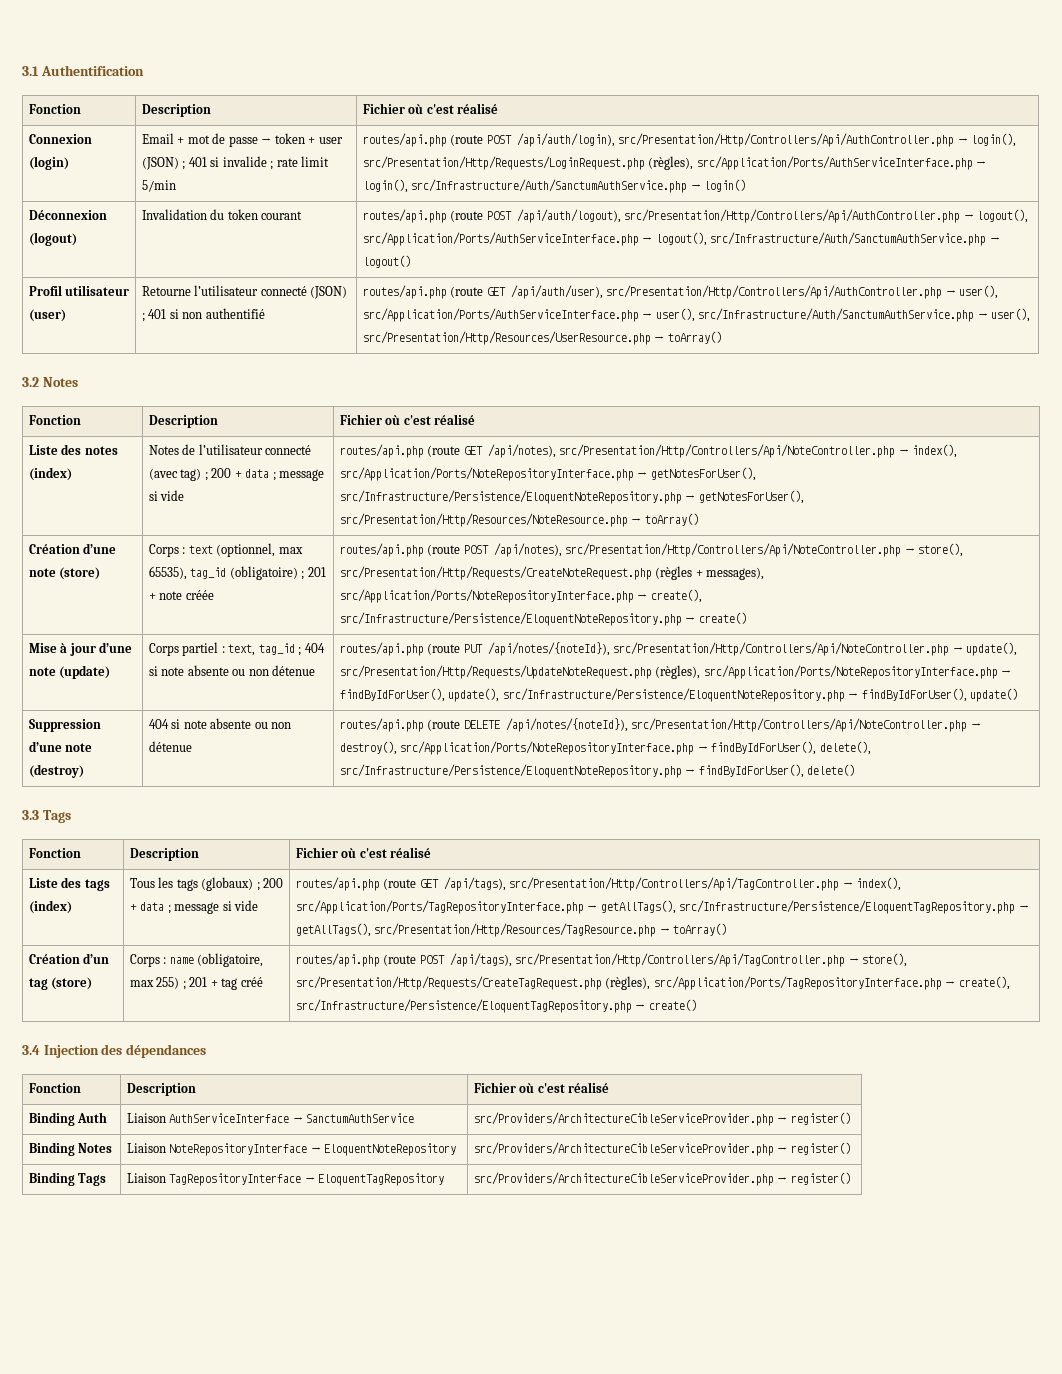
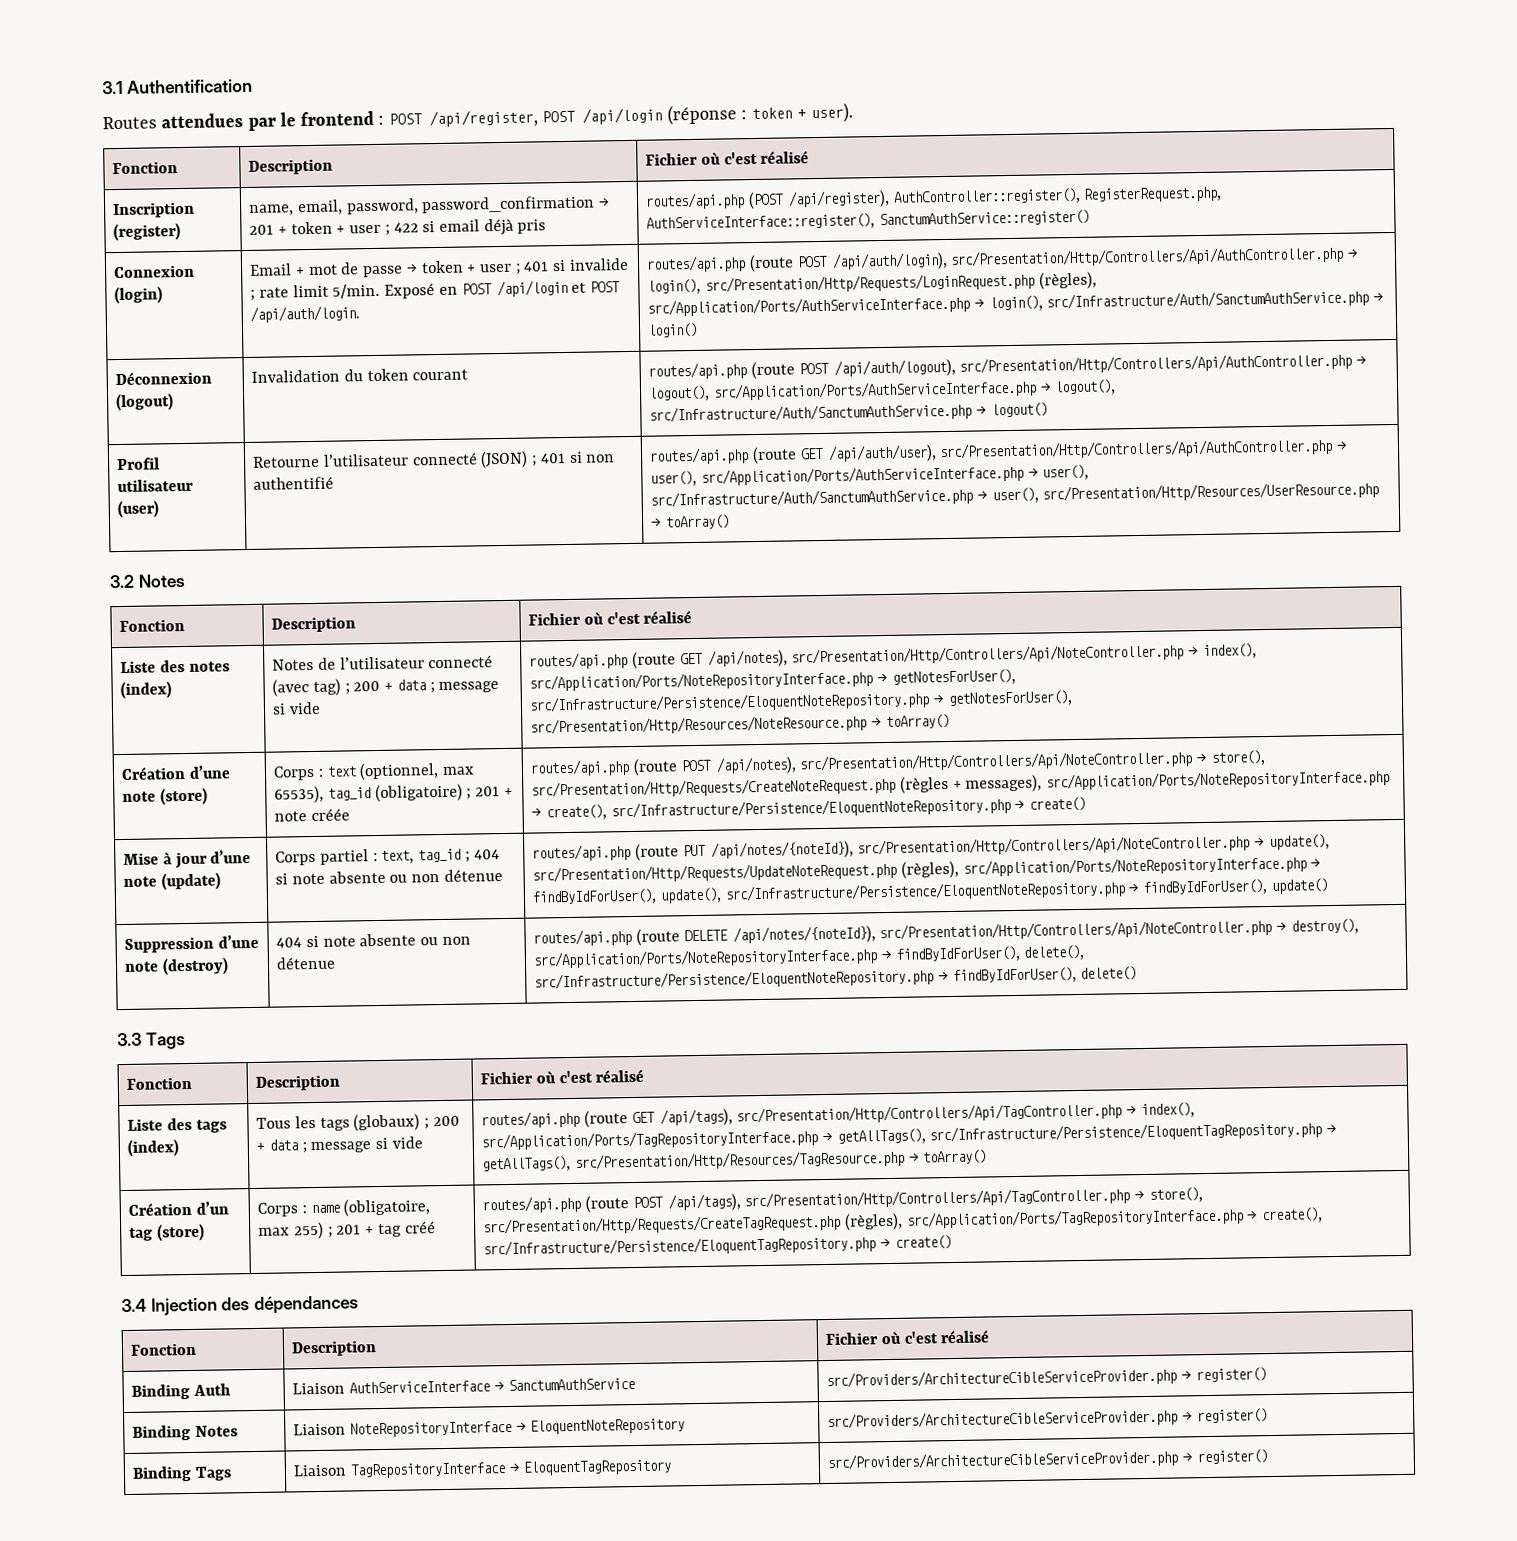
[28,104,81,114] [141,104,211,117] [362,103,499,114] // Fonction | Description | Fichier où c'est réalisé -> [102,102,854,131] [112,161,179,175] [248,158,334,175] [645,150,810,166] [113,201,196,219] [113,222,182,242] [249,195,611,216] [249,218,547,236] [645,186,1223,210] [646,209,1090,232] // Routes attendues par le frontend : POST /api/register, POST /api/login (réponse : token + user). // Fonction | Description | Fichier où c'est réalisé // Inscription (register) | name, email, password, password_confirmation → 201 + token + user ; 422 si email déjà pris | routes/api.php (POST /api/register), AuthController::register(), RegisterRequest.php, AuthServiceInterface::register(), SanctumAuthService::register()
[141,157,179,170] (JSON) -> (512, 268) none
[141,180,176,192] 5/min -> [332,279,620,299] [250,305,361,323] 5/min. Exposé en POST /api/login et POST /api/auth/login.

